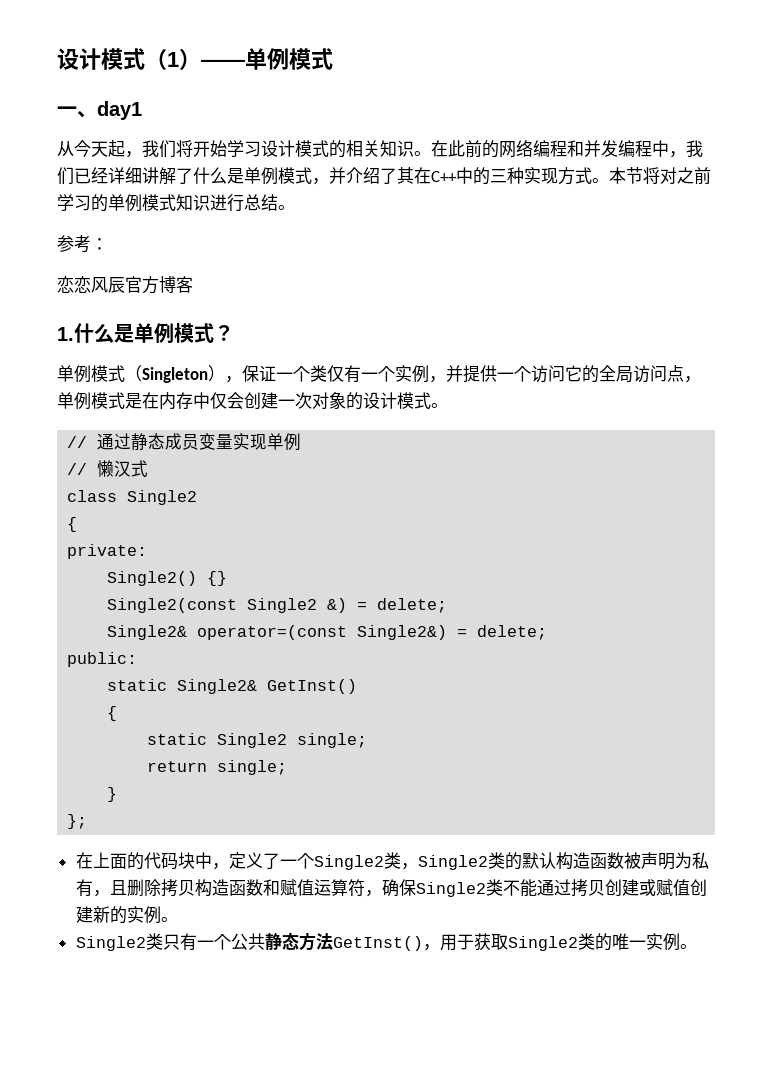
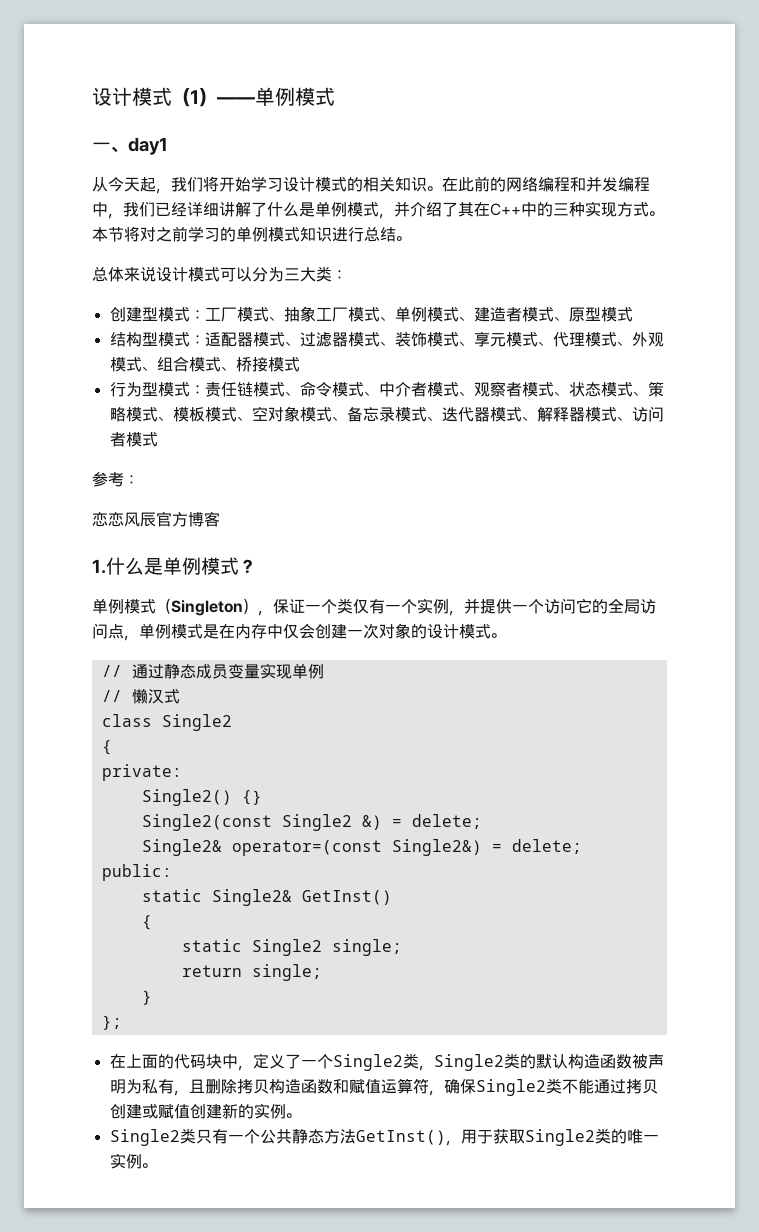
(295, 207) none -> [92,266,347,282] [109,306,633,322] [109,331,664,347] [109,356,300,372] [109,381,664,397] [109,406,664,422] [109,432,158,447] // 总体来说设计模式可以分为三大类： // 创建型模式：工厂模式、抽象工厂模式、单例模式、建造者模式、原型模式 // 结构型模式：适配器模式、过滤器模式、装饰模式、享元模式、代理模式、外观模式、组合模式、桥接模式 // 行为型模式：责任链模式、命令模式、中介者模式、观察者模式、状态模式、策略模式、模板模式、空对象模式、备忘录模式、迭代器模式、解释器模式、访问者模式

